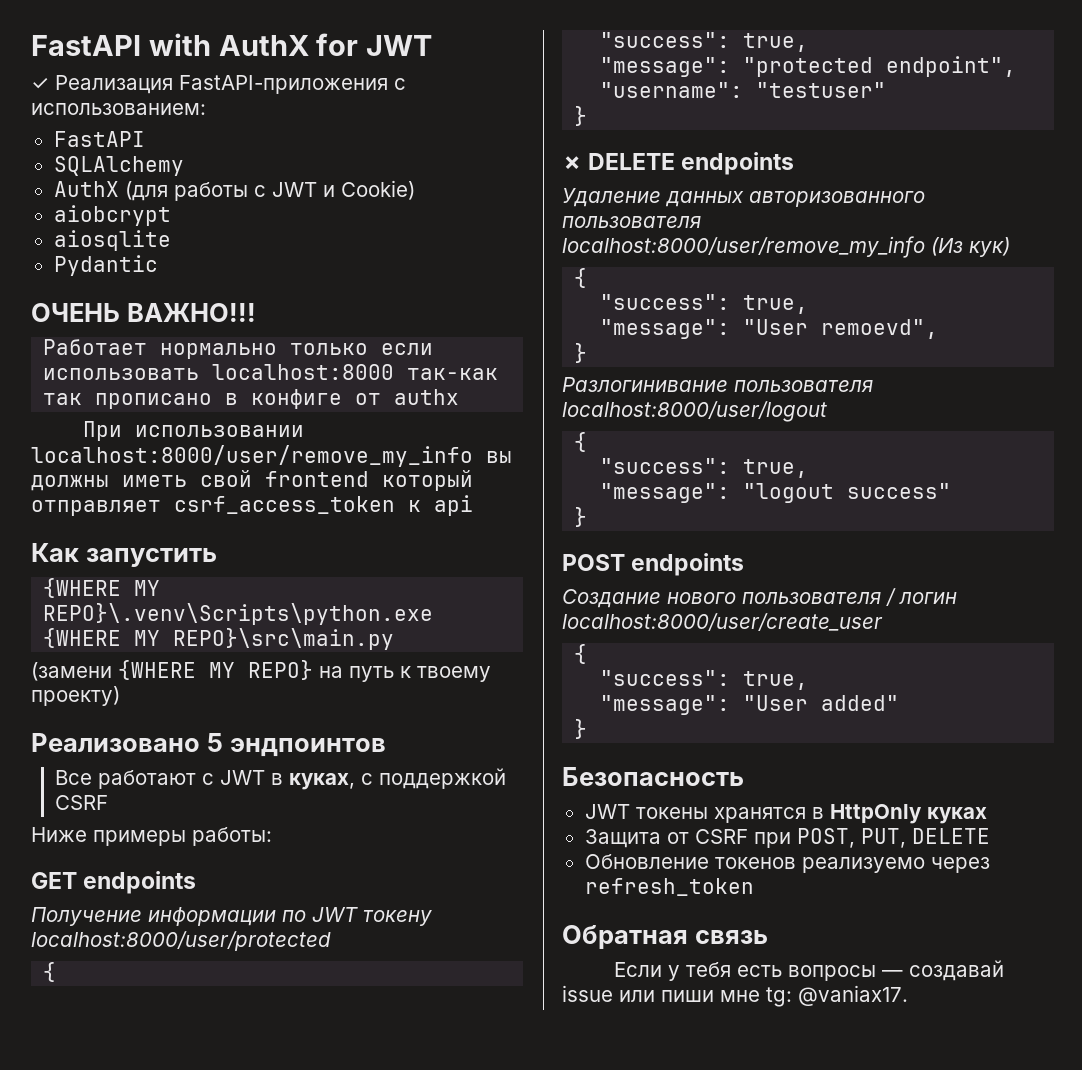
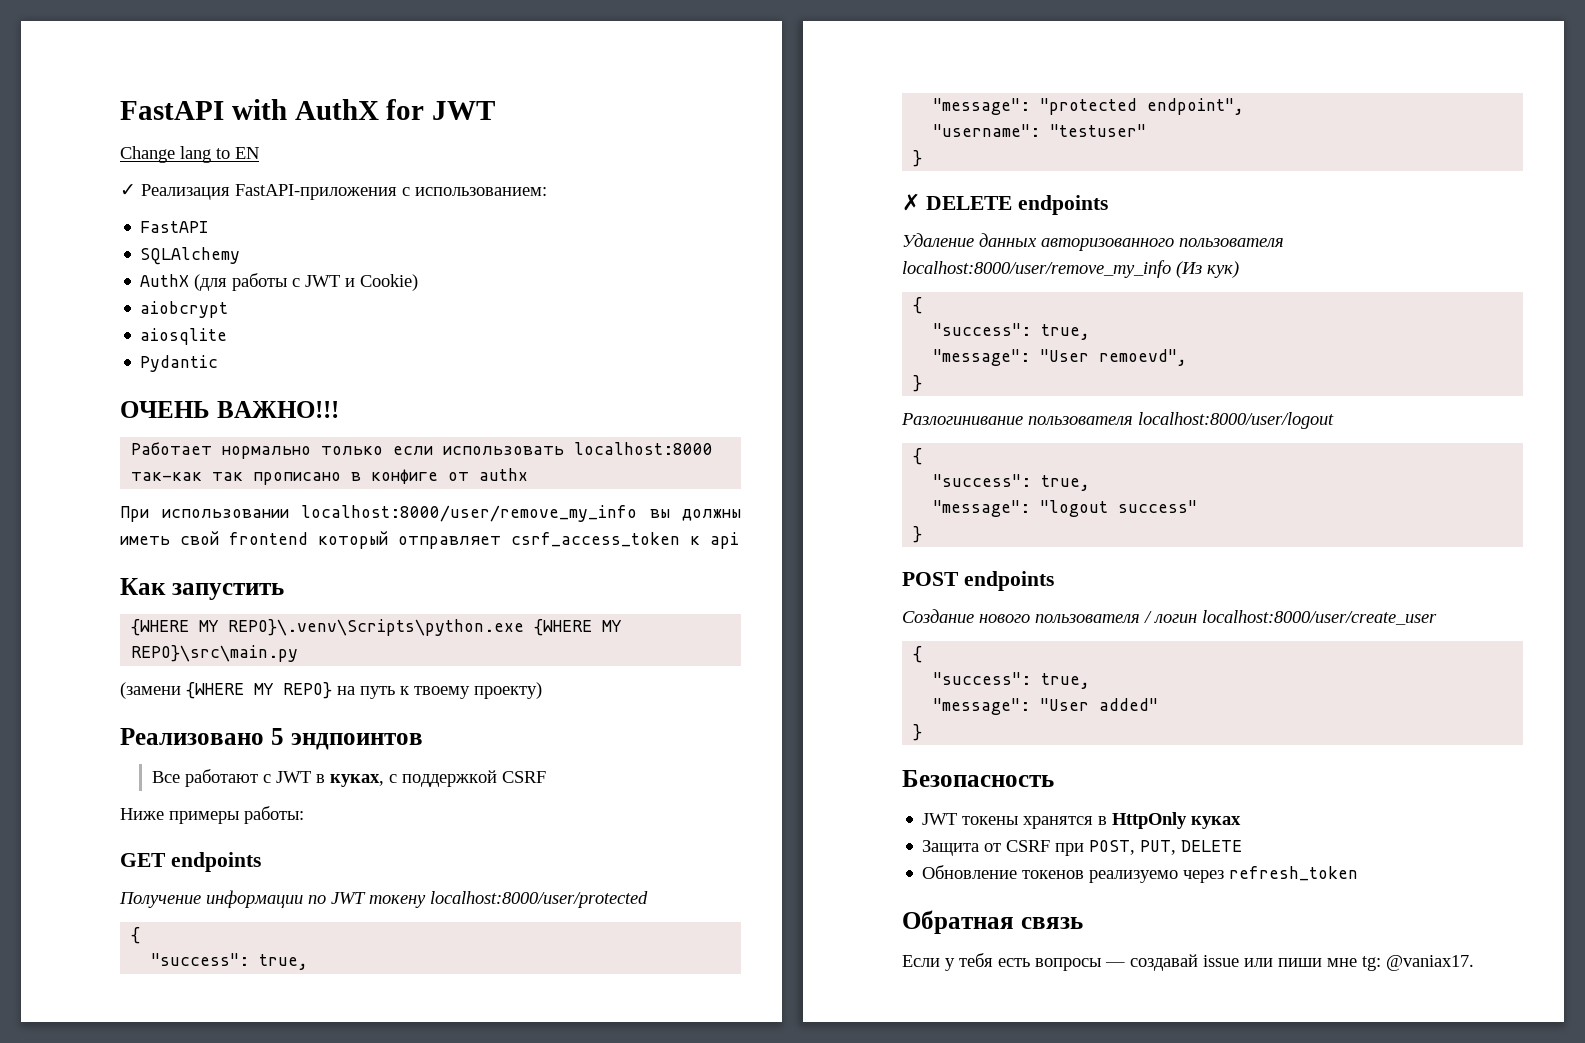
(433, 45) none -> [120,146,259,163] // Change lang to EN

